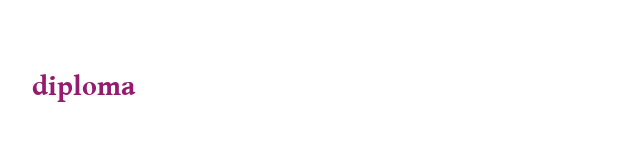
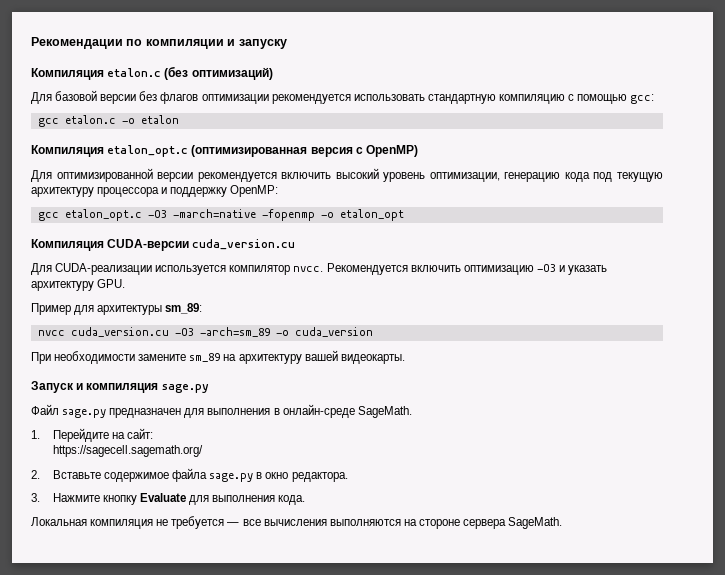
[32,74,136,102] diploma -> [31,37,287,49] [31,66,273,80] [31,90,655,104] [37,115,179,127] [31,145,419,157] [31,168,663,182] [31,185,279,197] [37,209,404,221] [31,239,296,251] [31,263,608,275] [31,279,126,291] [31,303,203,315] [37,327,373,337] [31,350,405,364] [31,381,209,393] [31,404,412,418] [31,428,154,442] [52,445,203,457] [31,468,348,482] [31,493,306,505] [31,516,563,529] Рекомендации по компиляции и запуску // Компиляция etalon.c (без оптимизаций) // Для базовой версии без флагов оптимизации рекомендуется использовать стандартную компиляцию с помощью gcc: // gcc etalon.c -o etalon // Компиляция etalon_opt.c (оптимизированная версия с OpenMP) // Для оптимизированной версии рекомендуется включить высокий уровень оптимизации, генерацию кода под текущую архитектуру процессора и поддержку OpenMP: // gcc etalon_opt.c -O3 -march=native -fopenmp -o etalon_opt // Компиляция CUDA-версии cuda_version.cu // Для CUDA-реализации используется компилятор nvcc. Рекомендуется включить оптимизацию -O3 и указать архитектуру GPU. // Пример для архитектуры sm_89: // nvcc cuda_version.cu -O3 -arch=sm_89 -o cuda_version // При необходимости замените sm_89 на архитектуру вашей видеокарты. // Запуск и компиляция sage.py // Файл sage.py предназначен для выполнения в онлайн-среде SageMath. // 1. Перейдите на сайт: // https://sagecell.sagemath.org/ // 2. Вставьте содержимое файла sage.py в окно редактора. // 3. Нажмите кнопку Evaluate для выполнения кода. // Локальная компиляция не требуется — все вычисления выполняются на стороне сервера SageMath.

